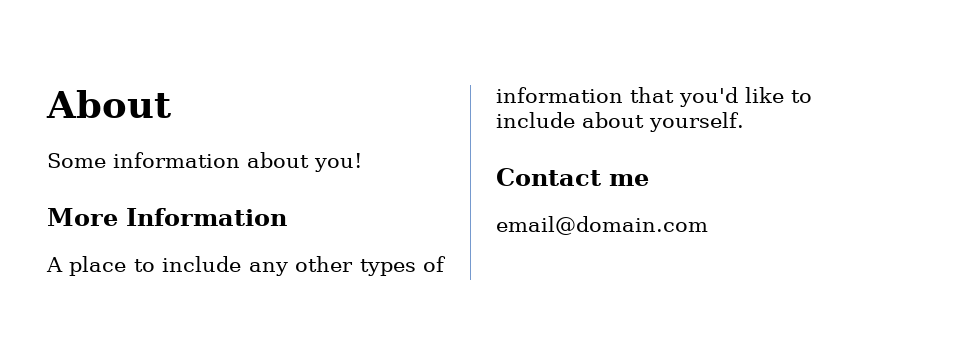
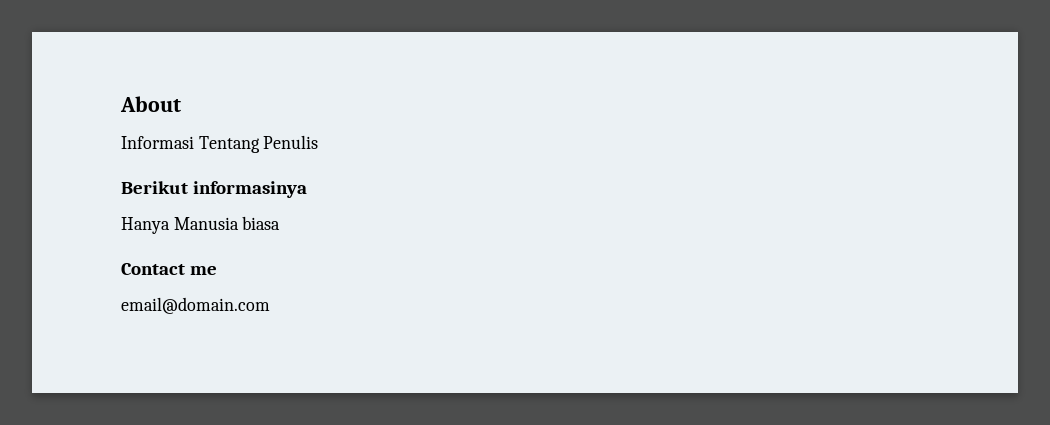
[47,152,362,172] [47,208,287,226] [46,256,446,276] [496,87,812,107] [496,112,744,132] Some information about you! // More Information // A place to include any other types of information that you'd like to include about yourself. -> [121,135,319,153] [121,181,307,198] [121,216,281,234] Informasi Tentang Penulis // Berikut informasinya // Hanya Manusia biasa

